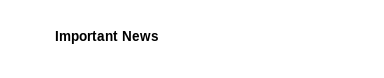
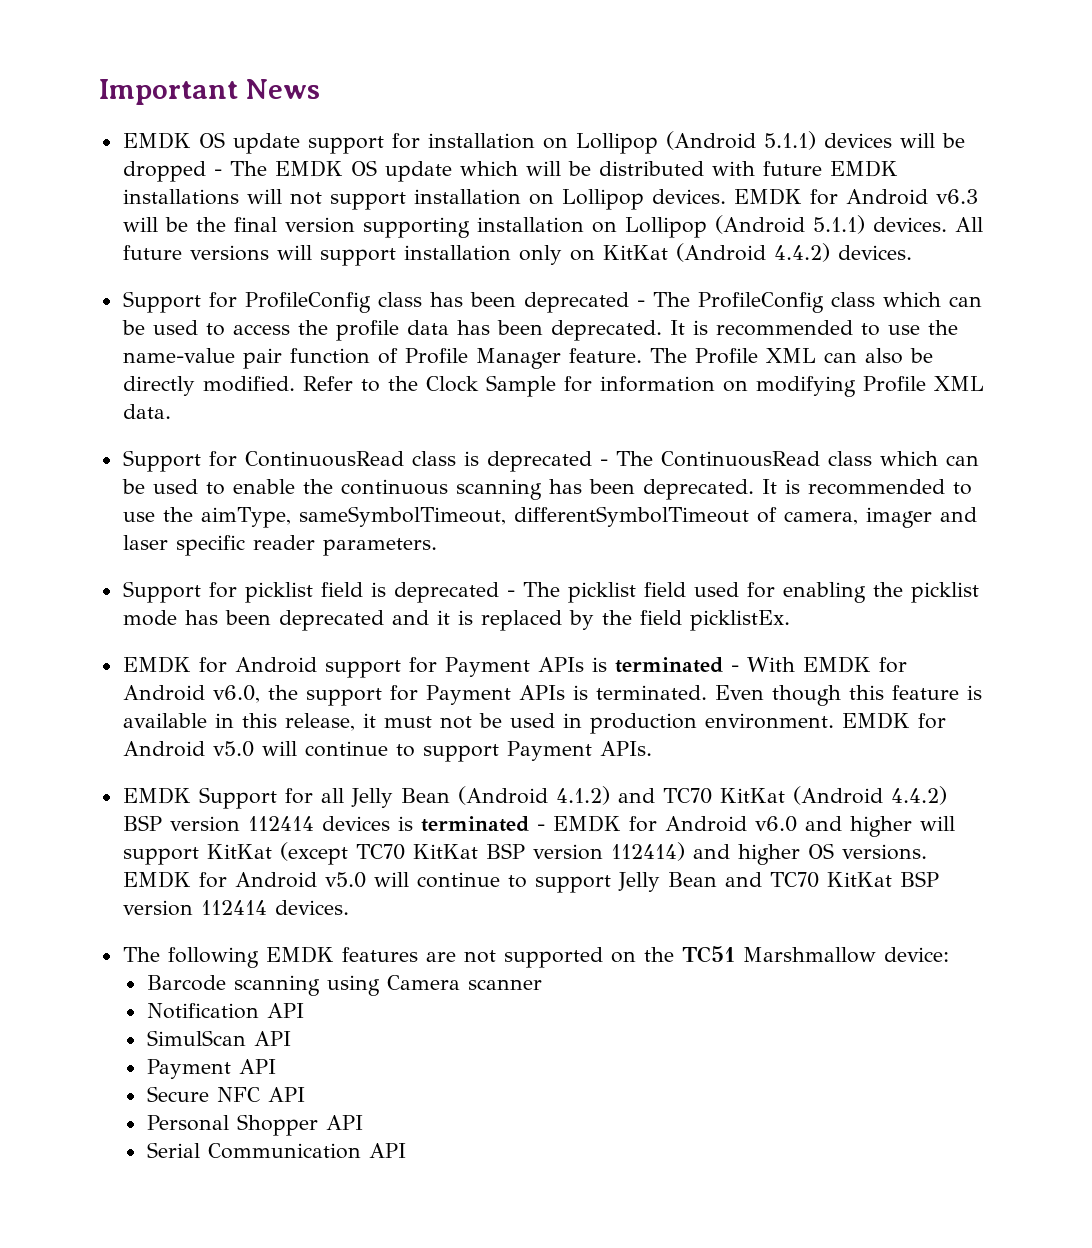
(159, 36) none -> [122,131,965,154] [122,160,898,182] [122,188,978,210] [122,215,983,238] [122,243,912,266] [122,291,982,313] [121,320,958,341] [122,348,933,369] [122,375,984,397] [122,404,171,419] [122,450,979,472] [121,479,972,500] [122,506,977,528] [122,535,437,556] [122,581,979,603] [122,610,790,631] [122,656,907,678] [122,685,982,706] [122,712,946,734] [122,741,652,762] [122,786,947,809] [122,815,955,837] [122,842,927,865] [122,871,939,893] [122,900,349,916] [122,946,949,968] [146,975,542,996] [146,1003,304,1019] [146,1030,291,1046] [146,1059,277,1079] [146,1086,305,1102] [146,1114,364,1136] [146,1142,406,1159] // EMDK OS update support for installation on Lollipop (Android 5.1.1) devices will be dropped - The EMDK OS update which will be distributed with future EMDK installations will not support installation on Lollipop devices. EMDK for Android v6.3 will be the final version supporting installation on Lollipop (Android 5.1.1) devices. All future versions will support installation only on KitKat (Android 4.4.2) devices. // Support for ProfileConfig class has been deprecated - The ProfileConfig class which can be used to access the profile data has been deprecated. It is recommended to use the name-value pair function of Profile Manager feature. The Profile XML can also be directly modified. Refer to the Clock Sample for information on modifying Profile XML data. // Support for ContinuousRead class is deprecated - The ContinuousRead class which can be used to enable the continuous scanning has been deprecated. It is recommended to use the aimType, sameSymbolTimeout, differentSymbolTimeout of camera, imager and laser specific reader parameters. // Support for picklist field is deprecated - The picklist field used for enabling the picklist mode has been deprecated and it is replaced by the field picklistEx. // EMDK for Android support for Payment APIs is terminated - With EMDK for Android v6.0, the support for Payment APIs is terminated. Even though this feature is available in this release, it must not be used in production environment. EMDK for Android v5.0 will continue to support Payment APIs. // EMDK Support for all Jelly Bean (Android 4.1.2) and TC70 KitKat (Android 4.4.2) BSP version 112414 devices is terminated - EMDK for Android v6.0 and higher will support KitKat (except TC70 KitKat BSP version 112414) and higher OS versions. EMDK for Android v5.0 will continue to support Jelly Bean and TC70 KitKat BSP version 112414 devices. // The following EMDK features are not supported on the TC51 Marshmallow device: // Barcode scanning using Camera scanner // Notification API // SimulScan API // Payment API // Secure NFC API // Personal Shopper API // Serial Communication API

